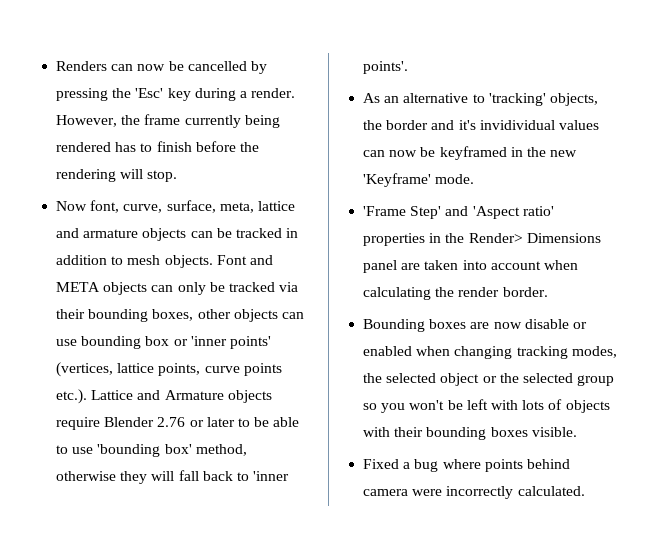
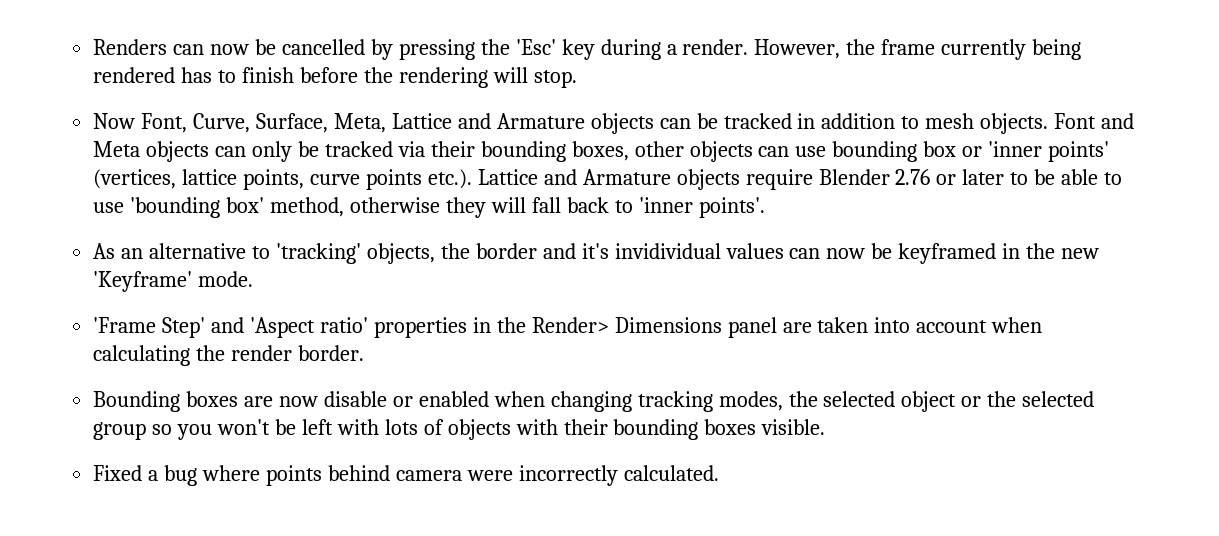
[90,200,295,213] [56,228,139,238] font, curve, surface, meta, lattice and armature -> [141,113,585,133] Font, Curve, Surface, Meta, Lattice and Armature
[56,282,101,292] META -> [93,141,141,157] Meta

